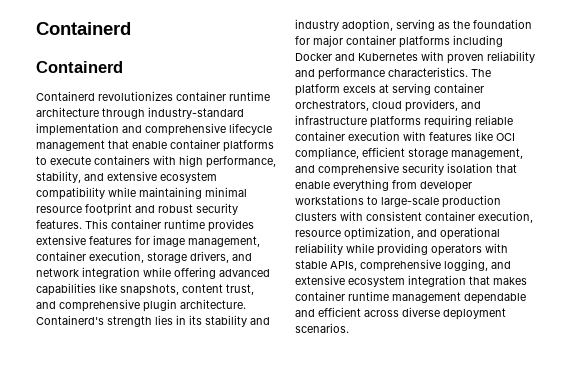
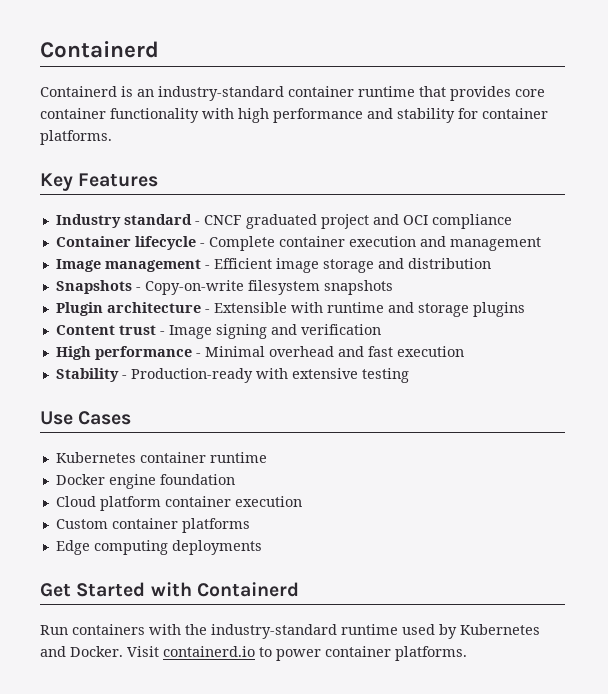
[36,22,131,35] [36,61,123,73] [36,91,270,101] [36,107,244,119] [36,123,272,136] [36,139,274,152] [36,155,276,168] [36,171,217,183] [36,187,247,200] [36,203,238,216] [36,219,254,232] [36,235,260,247] [36,251,252,263] [36,267,270,279] [36,283,254,296] [36,299,246,312] [36,315,270,327] [295,19,532,32] [295,35,503,48] [295,51,535,64] [295,67,491,80] [295,83,484,96] [295,99,481,112] [295,115,513,128] [295,131,515,141] [295,147,523,160] [295,163,517,176] [295,179,472,192] [295,195,501,208] [295,211,533,223] [295,227,500,240] [295,243,508,256] [295,259,511,272] [295,275,527,287] [295,291,526,304] [295,307,506,320] [295,323,349,333] Containerd // Containerd // Containerd revolutionizes container runtime architecture through industry-standard implementation and comprehensive lifecycle management that enable container platforms to execute containers with high performance, stability, and extensive ecosystem compatibility while maintaining minimal resource footprint and robust security features. This container runtime provides extensive features for image management, container execution, storage drivers, and network integration while offering advanced capabilities like snapshots, content trust, and comprehensive plugin architecture. Containerd's strength lies in its stability and industry adoption, serving as the foundation for major container platforms including Docker and Kubernetes with proven reliability and performance characteristics. The platform excels at serving container orchestrators, cloud providers, and infrastructure platforms requiring reliable container execution with features like OCI compliance, efficient storage management, and comprehensive security isolation that enable everything from developer workstations to large-scale production clusters with consistent container execution, resource optimization, and operational reliability while providing operators with stable APIs, comprehensive logging, and extensive ecosystem integration that makes container runtime management dependable and efficient across diverse deployment scenarios. -> [40,41,159,58] [40,86,545,101] [40,108,548,123] [40,130,112,145] [40,173,159,191] [55,214,512,229] [55,236,541,251] [55,258,491,273] [55,280,393,295] [55,302,525,317] [55,324,381,339] [55,346,464,360] [55,368,409,383] [40,411,132,425] [55,452,267,463] [55,474,235,489] [55,496,302,511] [55,518,250,533] [55,540,262,555] [40,582,299,597] [40,624,540,639] [40,646,467,661] Containerd // Containerd is an industry-standard container runtime that provides core container functionality with high performance and stability for container platforms. // Key Features // Industry standard - CNCF graduated project and OCI compliance // Container lifecycle - Complete container execution and management // Image management - Efficient image storage and distribution // Snapshots - Copy-on-write filesystem snapshots // Plugin architecture - Extensible with runtime and storage plugins // Content trust - Image signing and verification // High performance - Minimal overhead and fast execution // Stability - Production-ready with extensive testing // Use Cases // Kubernetes container runtime // Docker engine foundation // Cloud platform container execution // Custom container platforms // Edge computing deployments // Get Started with Containerd // Run containers with the industry-standard runtime used by Kubernetes and Docker. Visit containerd.io to power container platforms.

